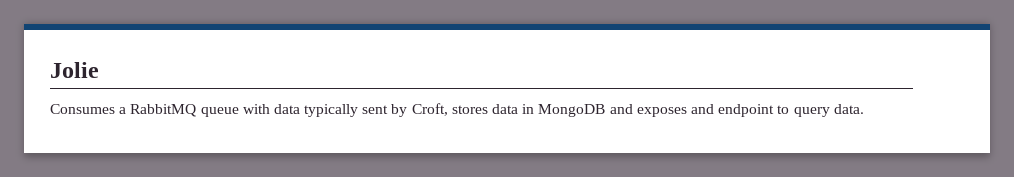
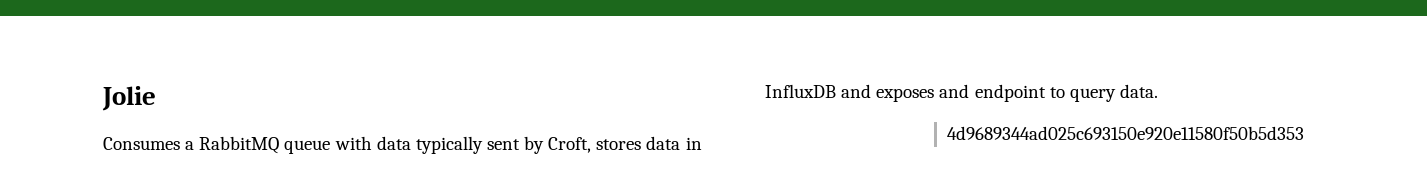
[538,104,606,117] MongoDB -> [765,84,836,98] InfluxDB
(864, 109) none -> [947,126,1305,140] // 4d9689344ad025c693150e920e11580f50b5d353

